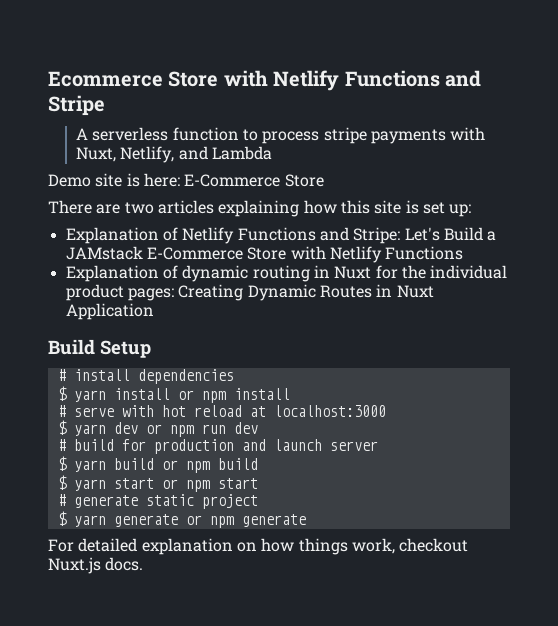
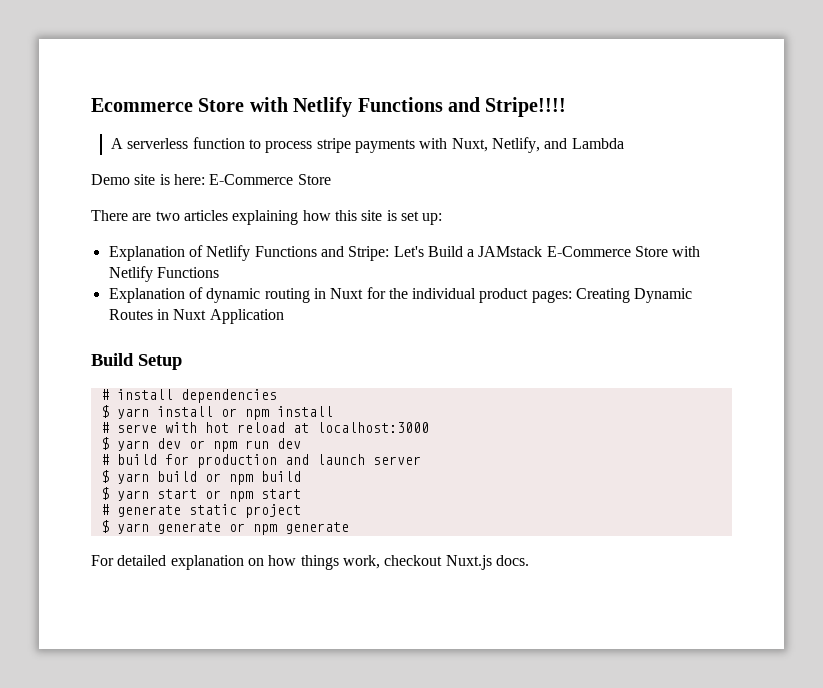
[48,95,105,116] Stripe -> [485,97,567,117] Stripe!!!!

